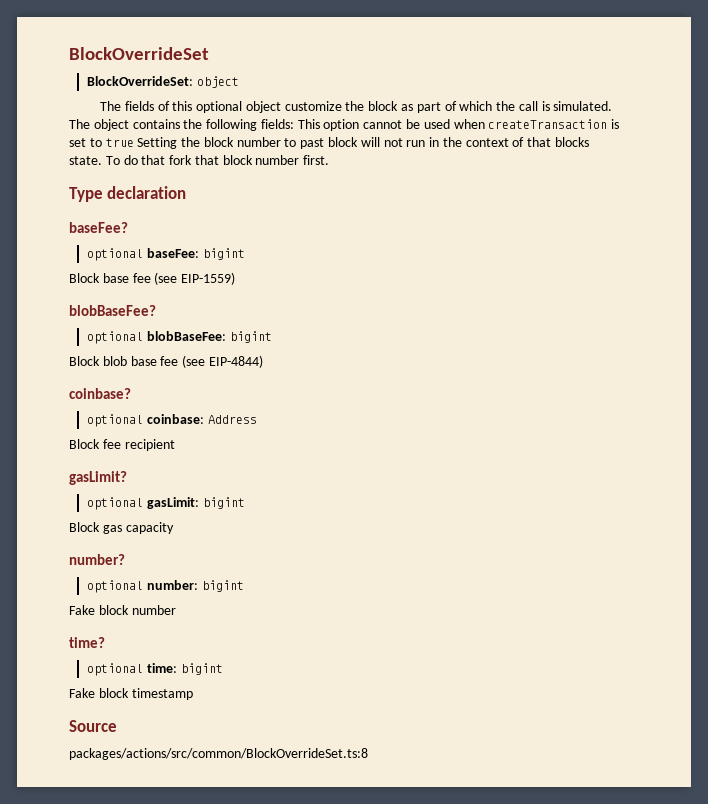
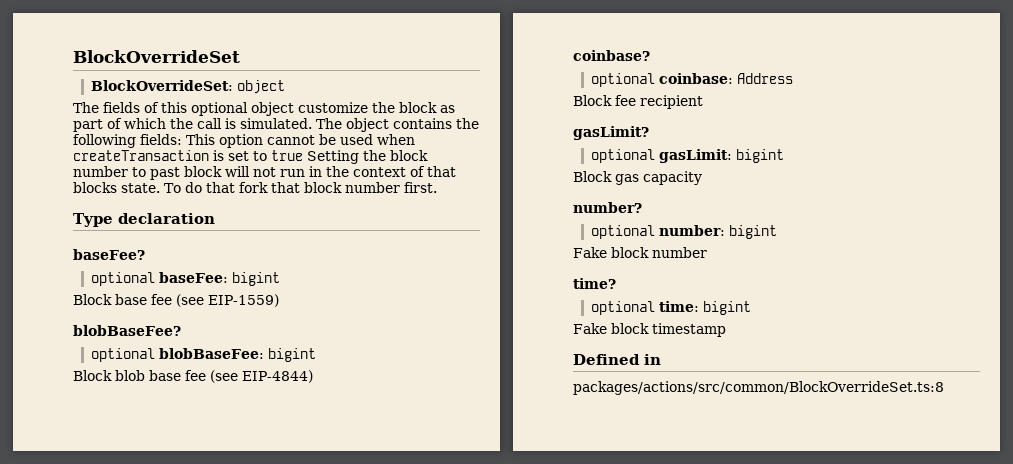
[69,720,117,732] Source -> [573,354,661,365] Defined in

